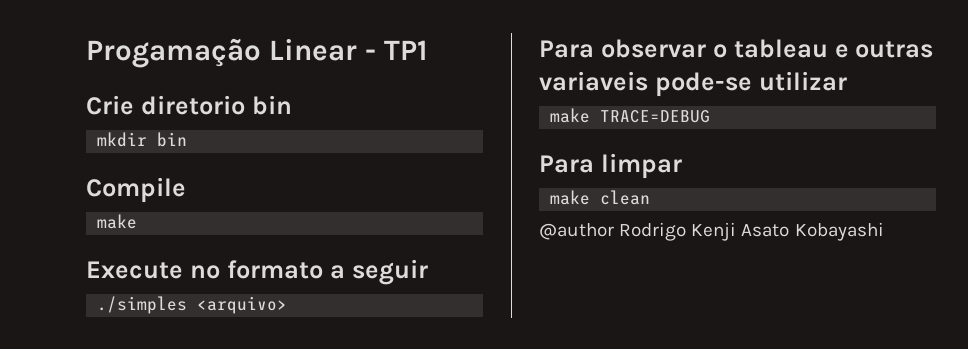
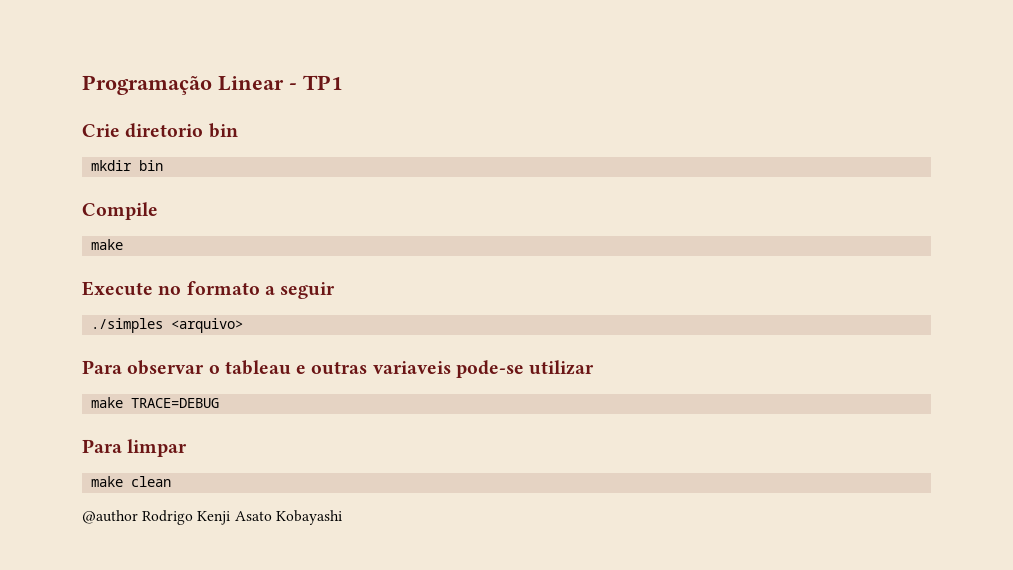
[86,38,261,68] Progamação -> [82,75,212,95] Programação

